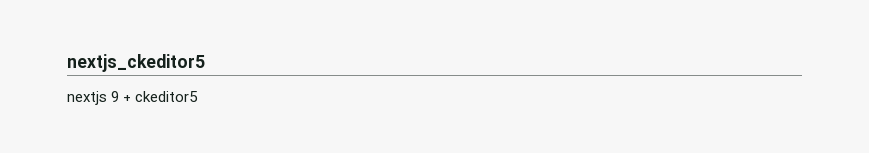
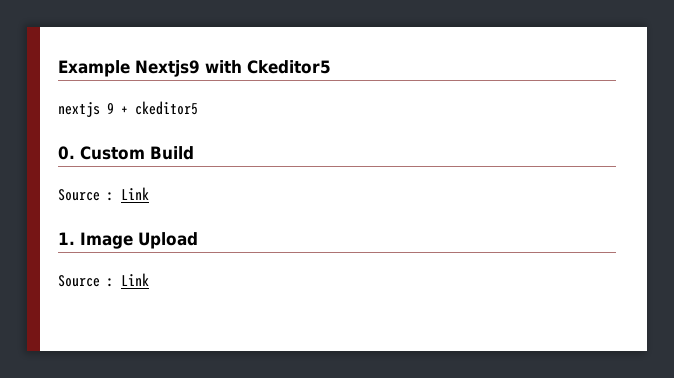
[67,54,205,72] nextjs_ckeditor5 -> [58,60,331,77] Example Nextjs9 with Ckeditor5
(199, 96) none -> [58,146,194,160] [58,187,149,201] [58,232,198,249] [58,273,149,287] // 0. Custom Build // Source : Link // 1. Image Upload // Source : Link

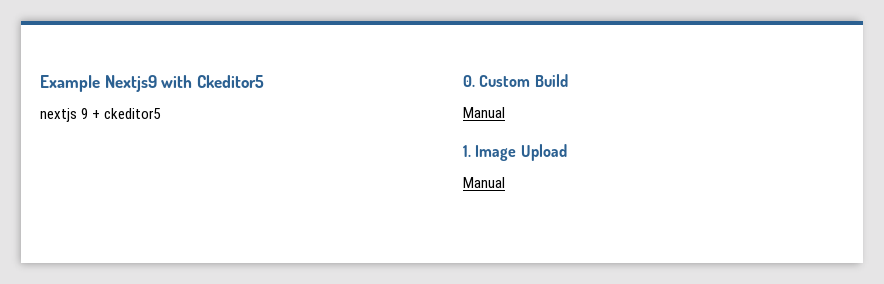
[58,187,149,201] Source : Link -> [463,107,505,118] Manual
[58,273,149,287] Source : Link -> [463,177,505,188] Manual

